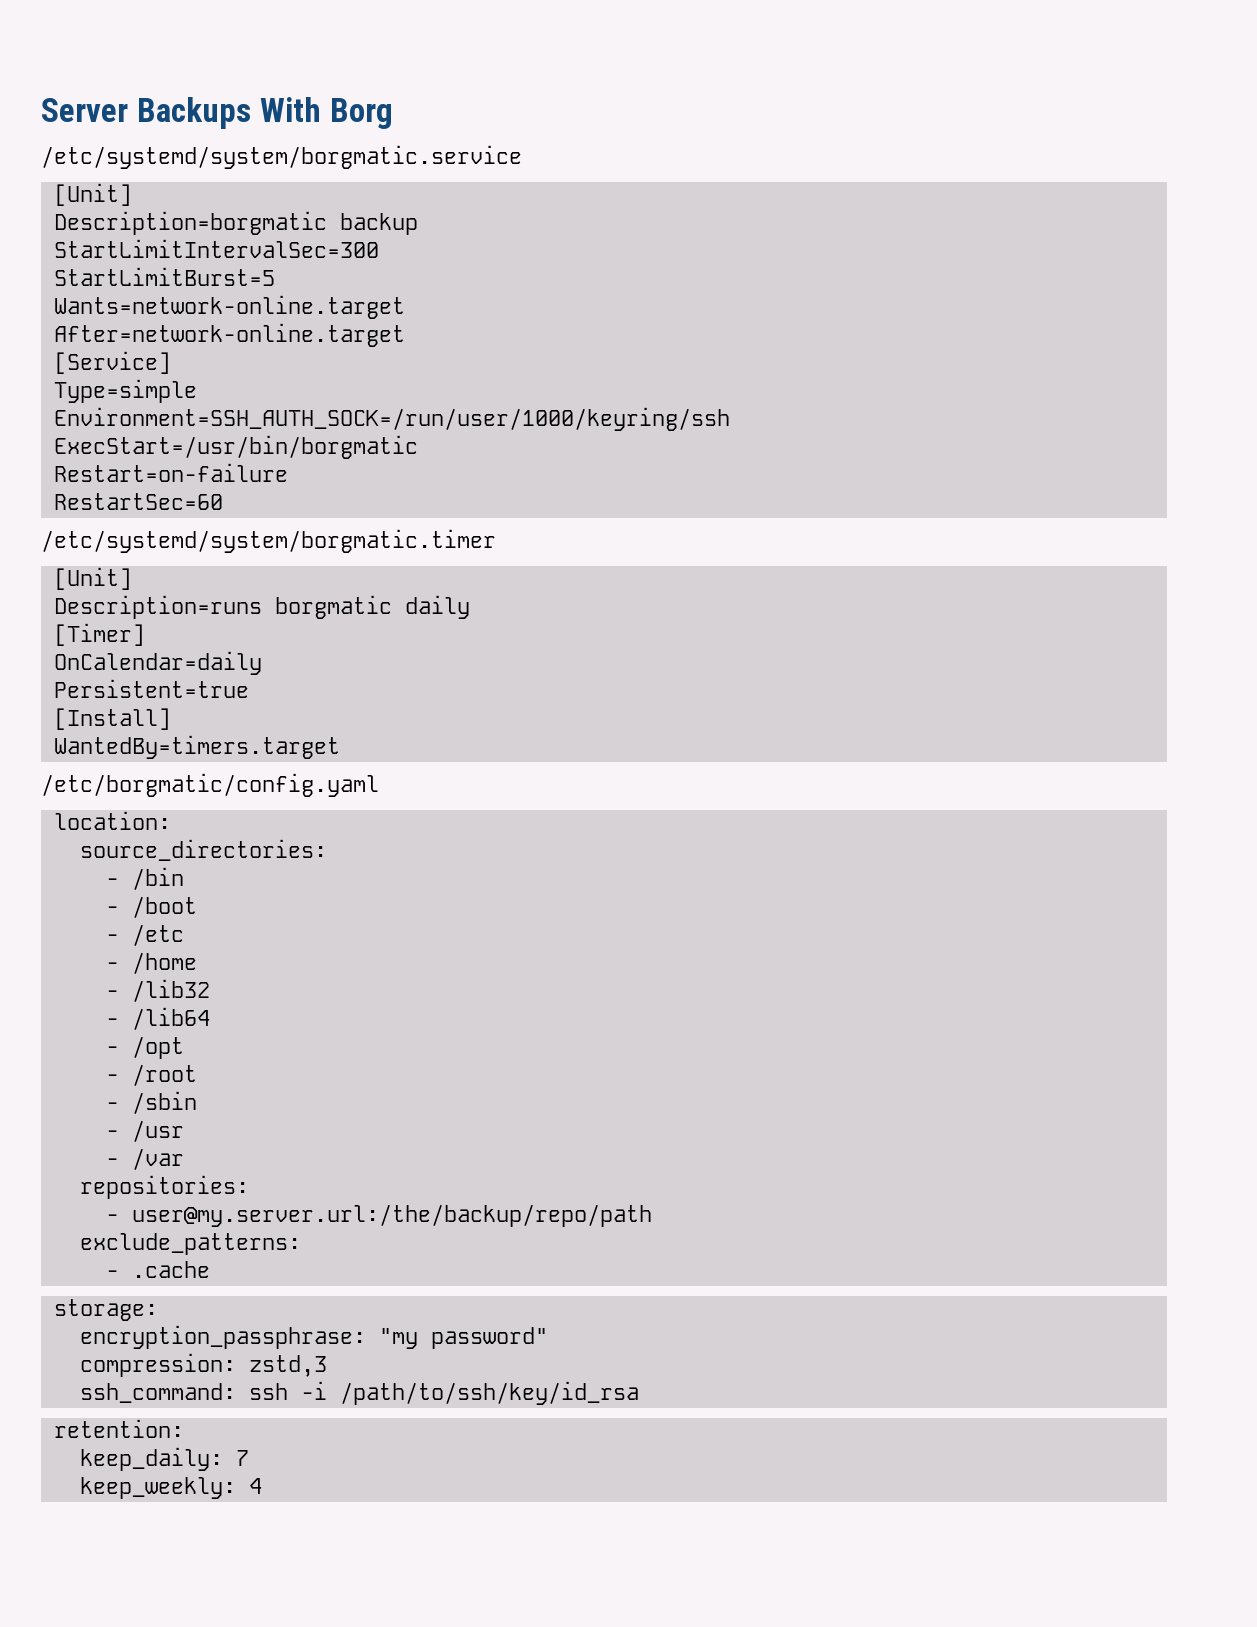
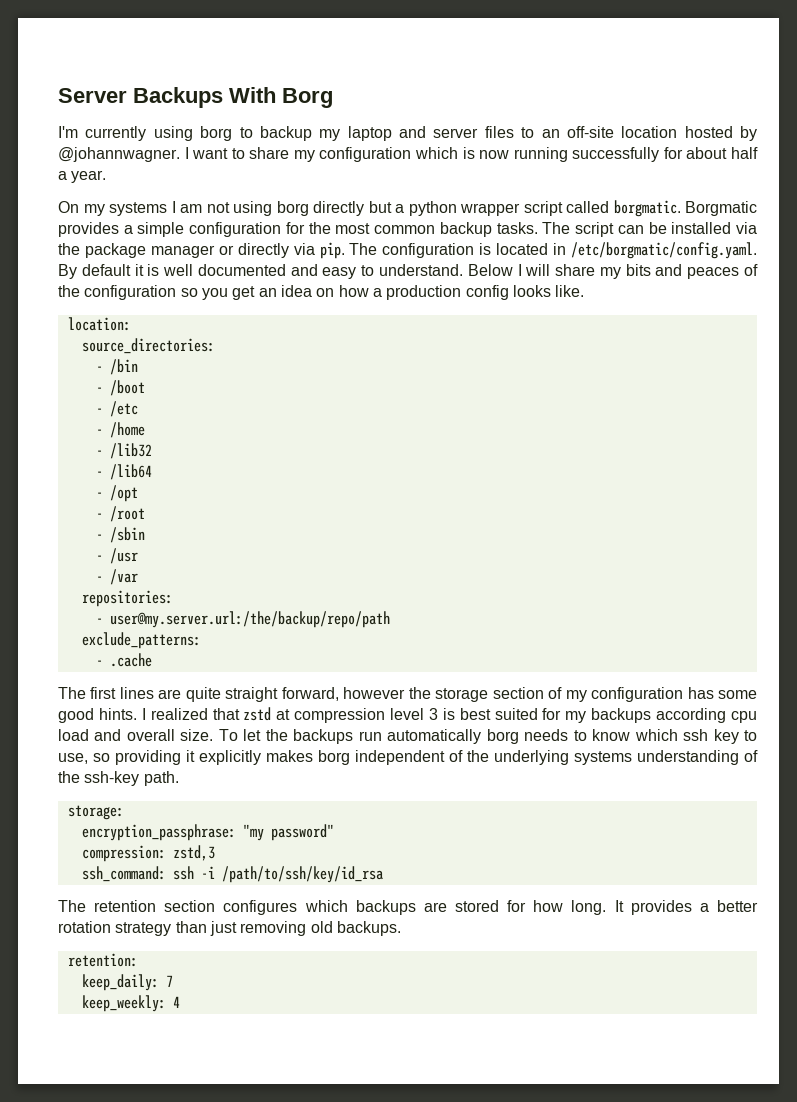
[41,145,522,169] [53,183,132,206] [53,211,418,235] [53,239,379,258] [53,267,275,286] [53,295,405,319] [53,323,405,347] [53,351,171,374] [53,379,197,403] [53,407,730,431] [53,435,418,459] [53,463,288,482] [53,493,223,510] [41,529,496,553] [53,567,132,590] [53,595,470,619] [53,623,145,646] [53,651,262,675] [53,679,249,698] [53,708,171,730] [53,735,340,759] [41,773,379,797] /etc/systemd/system/borgmatic.service // [Unit] // Description=borgmatic backup // StartLimitIntervalSec=300 // StartLimitBurst=5 // Wants=network-online.target // After=network-online.target // [Service] // Type=simple // Environment=SSH_AUTH_SOCK=/run/user/1000/keyring/ssh // ExecStart=/usr/bin/borgmatic // Restart=on-failure // RestartSec=60 // /etc/systemd/system/borgmatic.timer // [Unit] // Description=runs borgmatic daily // [Timer] // OnCalendar=daily // Persistent=true // [Install] // WantedBy=timers.target // /etc/borgmatic/config.yaml -> [58,126,757,141] [58,147,758,162] [58,170,107,183] [58,200,757,217] [58,222,758,237] [58,242,758,259] [58,264,759,279] [58,285,585,300] I'm currently using borg to backup my laptop and server files to an off-site location hosted by @johannwagner. I want to share my configuration which is now running successfully for about half a year. // On my systems I am not using borg directly but a python wrapper script called borgmatic. Borgmatic provides a simple configuration for the most common backup tasks. The script can be installed via the package manager or directly via pip. The configuration is located in /etc/borgmatic/config.yaml. By default it is well documented and easy to understand. Below I will share my bits and peaces of the configuration so you get an idea on how a production config looks like.
(210, 1269) none -> [58,687,758,702] [58,707,757,723] [58,729,758,744] [58,750,758,765] [58,771,179,786] // The first lines are quite straight forward, however the storage section of my configuration has some good hints. I realized that zstd at compression level 3 is best suited for my backups according cpu load and overall size. To let the backups run automatically borg needs to know which ssh key to use, so providing it explicitly makes borg independent of the underlying systems understanding of the ssh-key path.
(639, 1393) none -> [58,900,758,915] [58,921,401,936] // The retention section configures which backups are stored for how long. It provides a better rotation strategy than just removing old backups.

